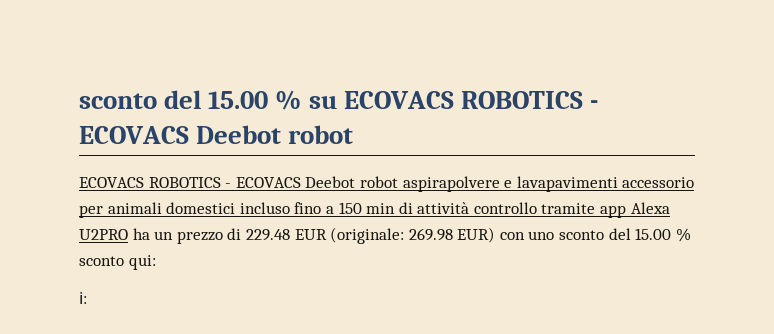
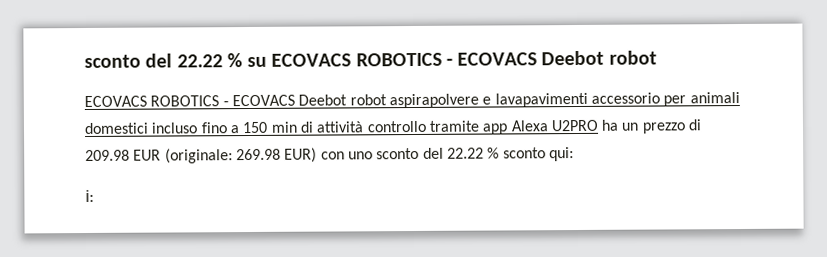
[79,90,269,109] sconto del 15.00 -> [84,53,223,69] sconto del 22.22
[245,229,290,241] 229.48 -> [85,149,130,162] 209.98
[635,228,672,240] 15.00 -> [446,147,484,159] 22.22

